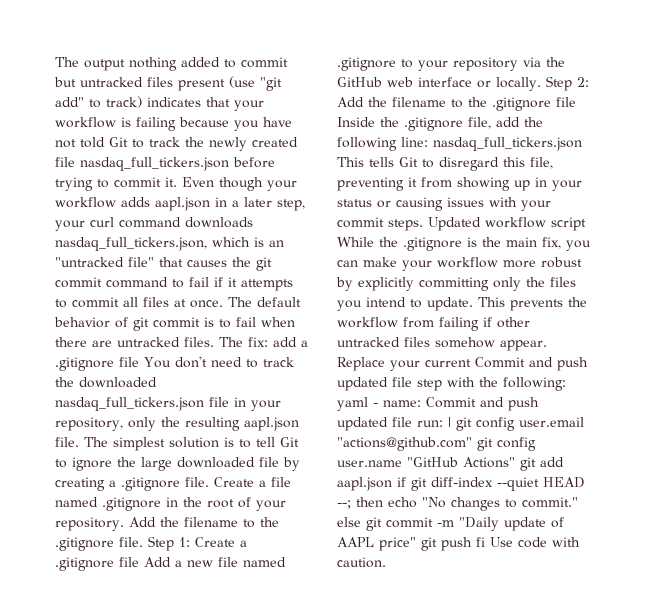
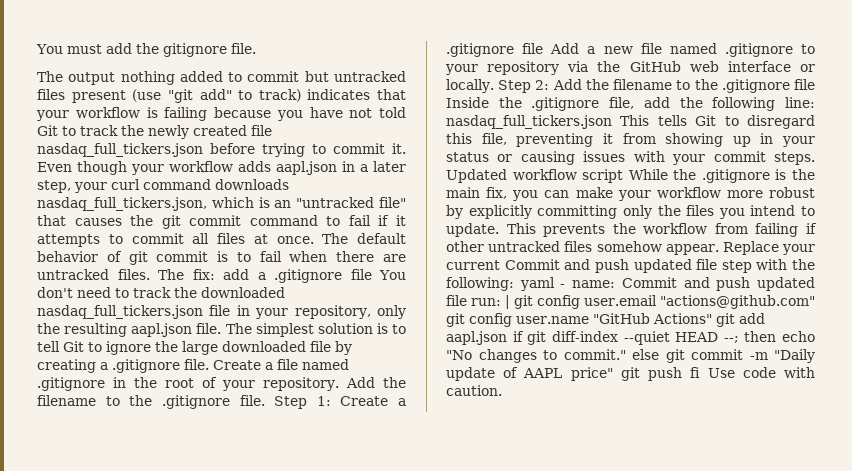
(55, 62) none -> [36,43,256,57] You must add the gitignore file. //

